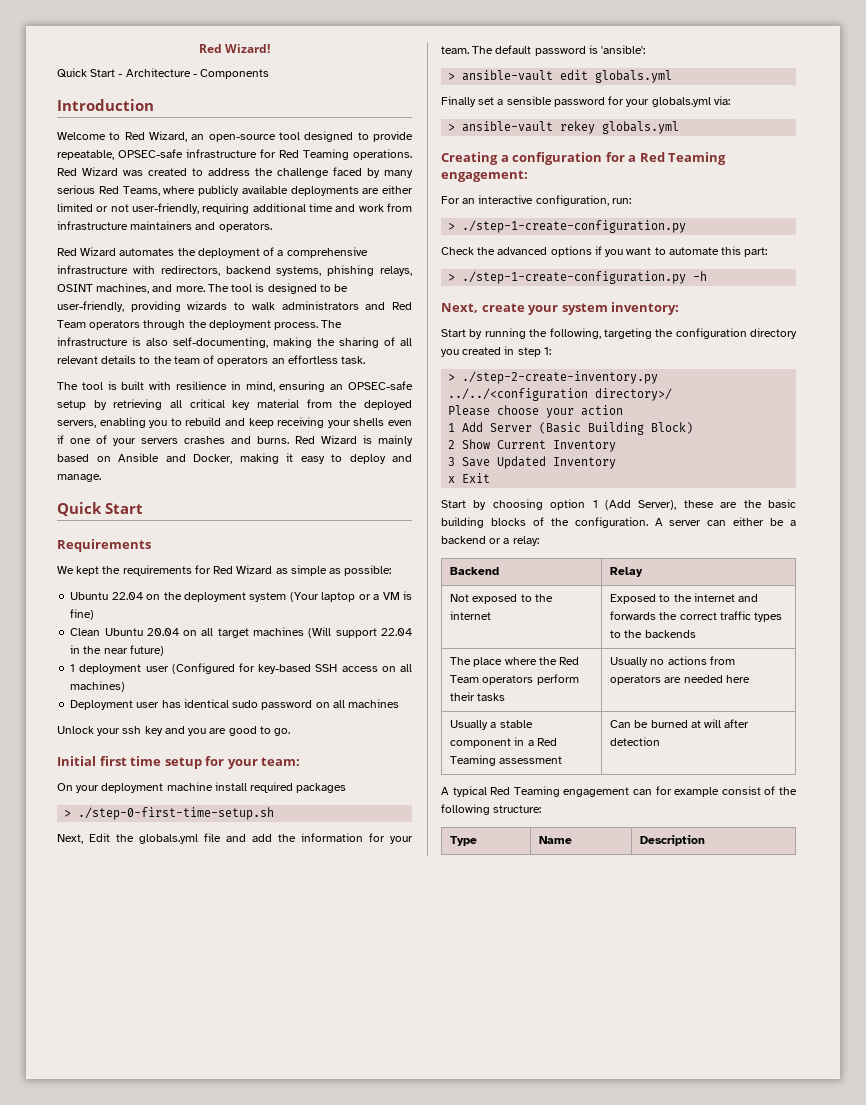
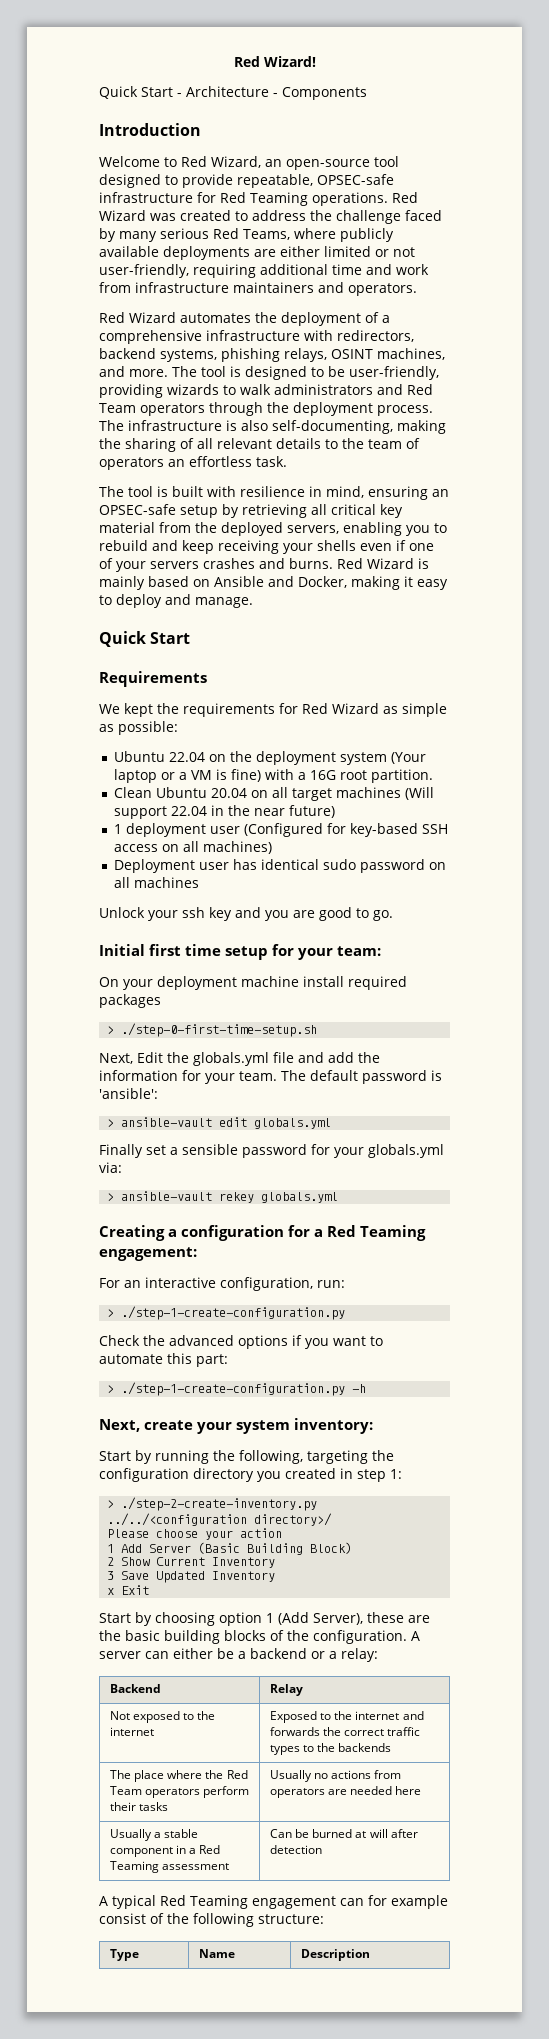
(95, 614) none -> [264,769,433,783] with a 16G root partition.

